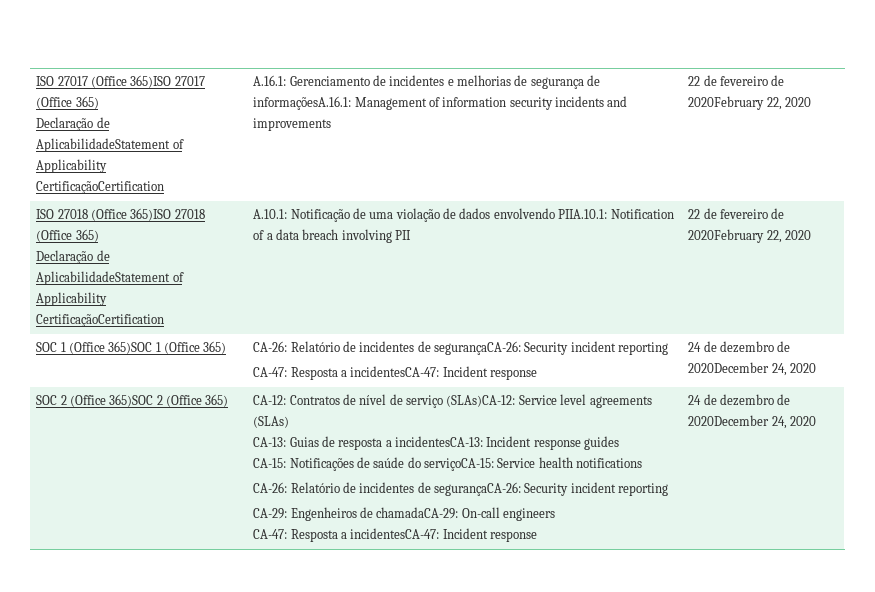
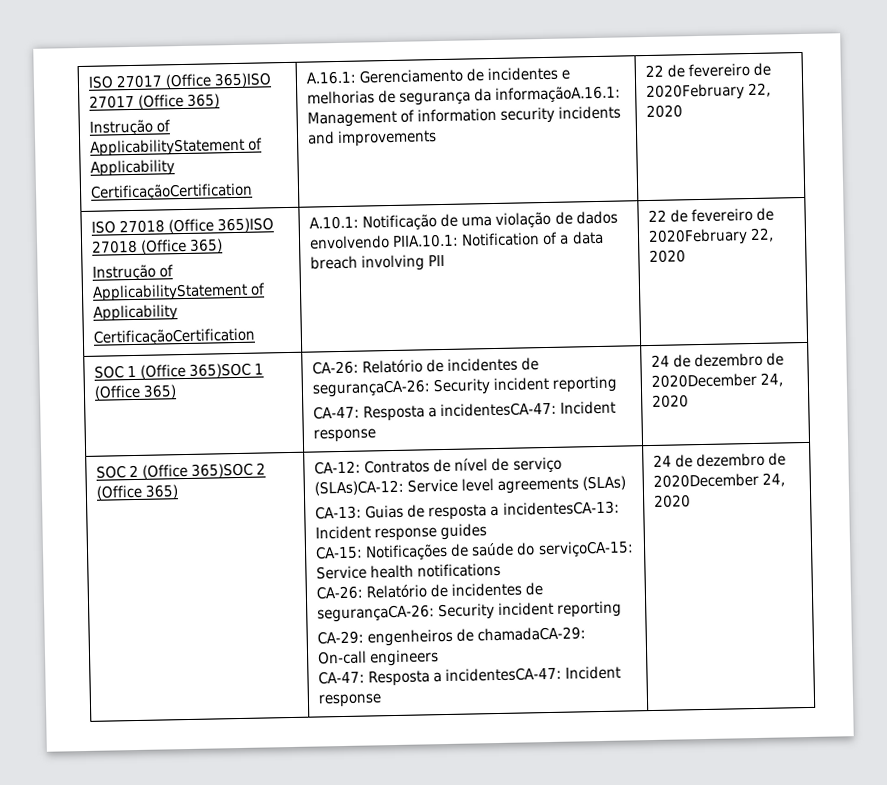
[36,117,110,131] [36,138,171,152] Declaração de AplicabilidadeStatement -> [89,119,172,136] [90,137,246,157] Instrução of ApplicabilityStatement
[587,75,601,86] [253,96,352,110] de informaçõesA.16.1: -> [474,85,622,103] da informaçãoA.16.1:
[36,250,110,264] [36,271,171,285] Declaração de AplicabilidadeStatement -> [92,264,175,281] [92,282,249,302] Instrução of ApplicabilityStatement
[290,507,357,521] Engenheiros -> [367,628,454,647] engenheiros

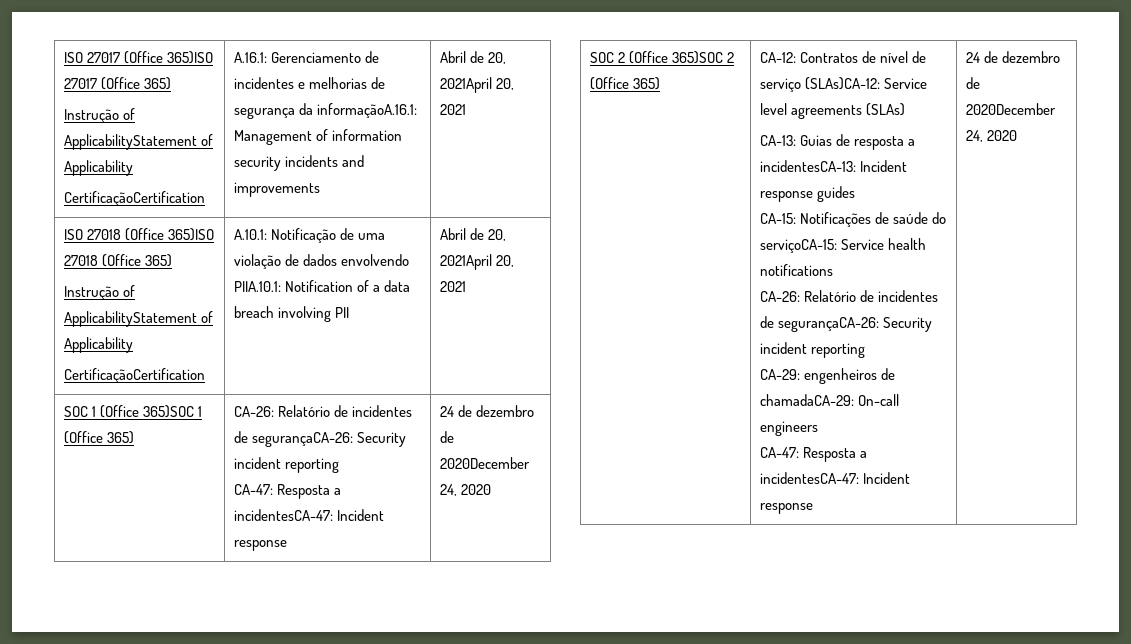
[645,62,772,78] [646,82,772,102] [646,104,684,119] 22 de fevereiro de 2020February 22, 2020 -> [440,51,507,64] [440,77,515,93] [440,104,467,115] Abril de 20, 2021April 20, 2021
[648,207,775,223] [648,227,775,246] [649,249,687,263] 22 de fevereiro de 2020February 22, 2020 -> [440,228,507,241] [440,254,515,270] [440,281,467,292] Abril de 20, 2021April 20, 2021

